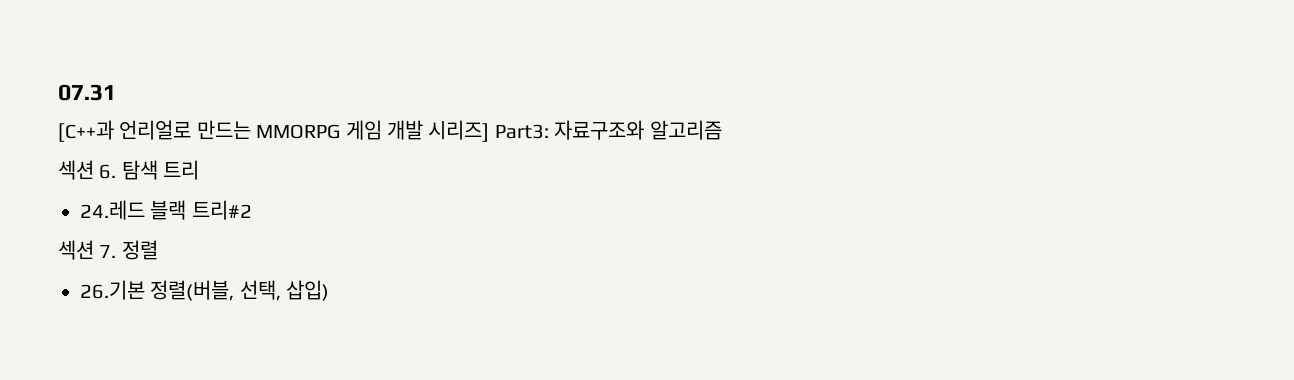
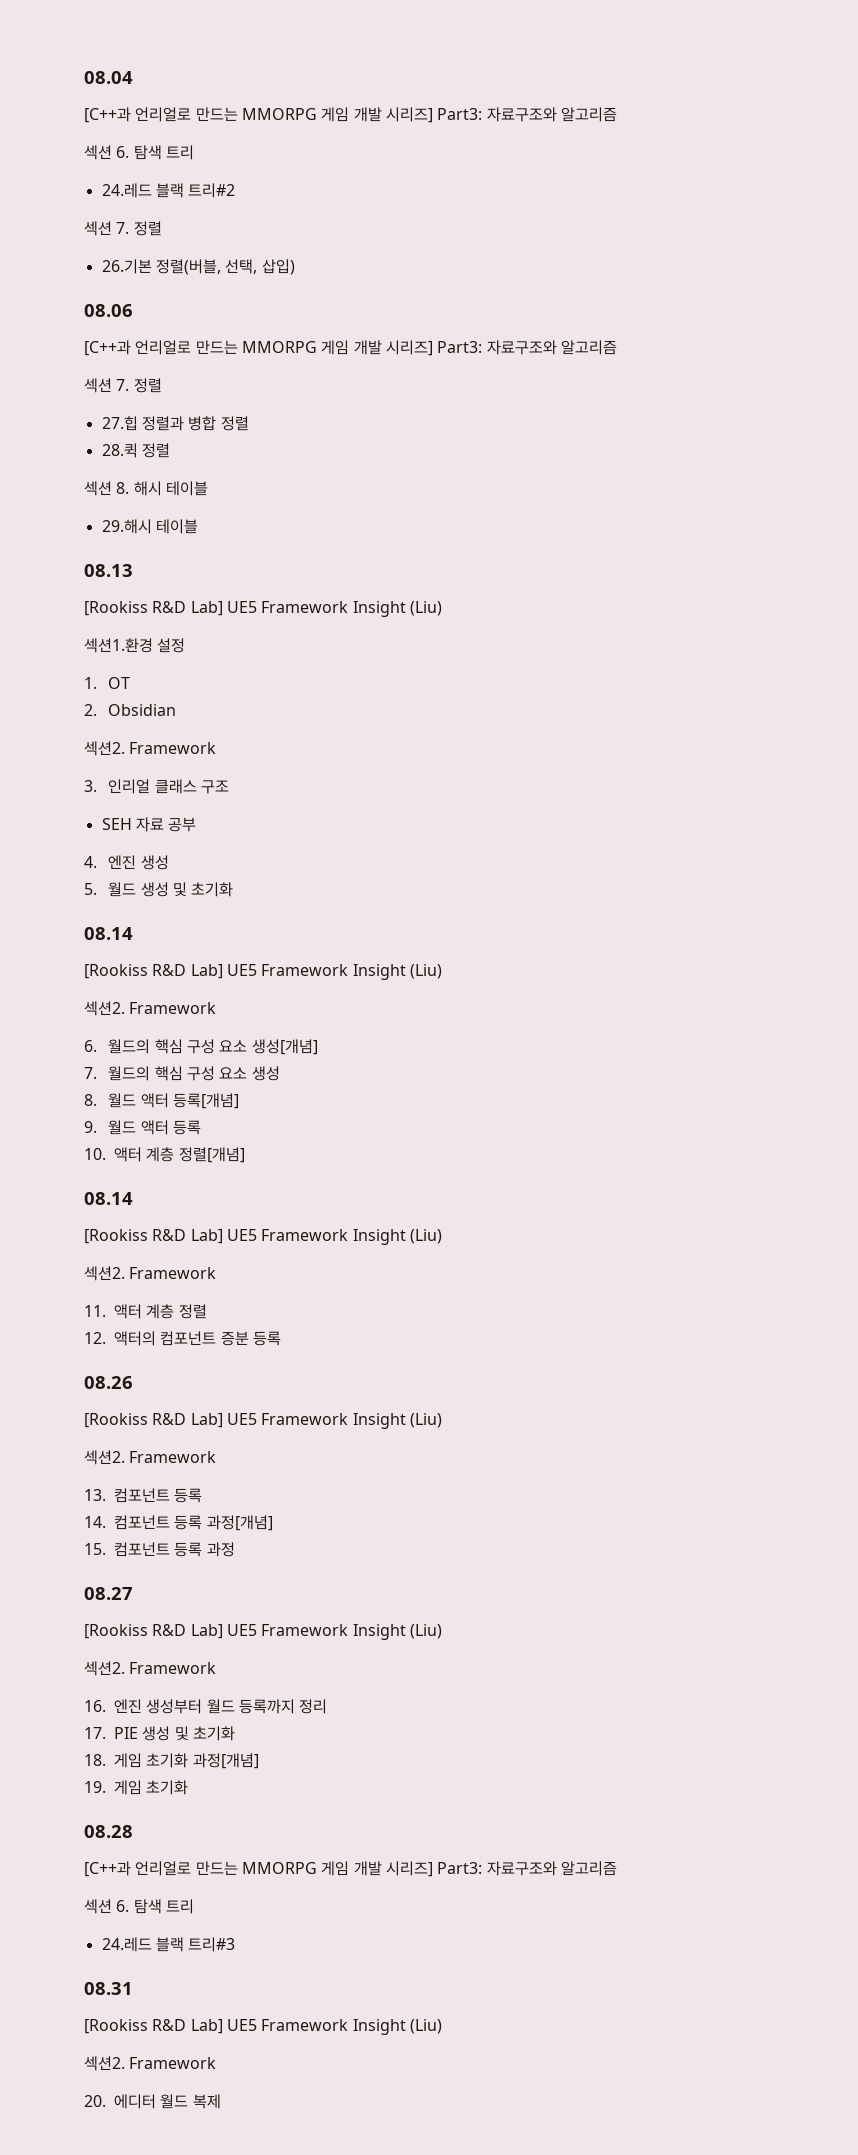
[58,84,116,101] 07.31 -> [84,71,133,84] 08.04
(330, 290) none -> [84,304,133,317] [84,340,617,356] [84,378,162,393] [101,416,249,431] [101,443,170,458] [84,481,208,496] [101,519,198,534] [84,564,133,577] [84,601,442,617] [84,638,186,653] [84,677,131,689] [84,704,177,716] [84,741,217,756] [84,779,230,794] [101,817,197,832] [84,855,169,870] [84,882,234,897] [84,927,133,940] [84,964,442,980] [84,1001,217,1016] [84,1039,318,1055] [84,1066,280,1081] [84,1093,240,1109] [84,1120,202,1135] [84,1147,245,1163] [84,1192,133,1205] [84,1229,442,1245] [84,1266,217,1281] [84,1304,207,1319] [84,1331,281,1346] [84,1376,133,1389] [84,1413,442,1429] [84,1450,217,1465] [84,1488,203,1503] [84,1515,273,1531] [84,1542,235,1557] [84,1587,133,1600] [84,1624,442,1640] [84,1661,217,1676] [84,1699,328,1714] [84,1726,235,1741] [84,1753,259,1769] [84,1780,189,1795] [84,1825,133,1838] [84,1861,617,1877] [84,1899,194,1914] [101,1937,236,1952] [84,1982,133,1995] [84,2019,442,2035] [84,2056,217,2071] [84,2094,221,2109] // 08.06 // [C++과 언리얼로 만드는 MMORPG 게임 개발 시리즈] Part3: 자료구조와 알고리즘 // 섹션 7. 정렬 // 27.힙 정렬과 병합 정렬 // 28.퀵 정렬 // 섹션 8. 해시 테이블 // 29.해시 테이블 // 08.13 // [Rookiss R&D Lab] UE5 Framework Insight (Liu) // 섹션1.환경 설정 // 1. OT // 2. Obsidian // 섹션2. Framework // 3. 인리얼 클래스 구조 // SEH 자료 공부 // 4. 엔진 생성 // 5. 월드 생성 및 초기화 // 08.14 // [Rookiss R&D Lab] UE5 Framework Insight (Liu) // 섹션2. Framework // 6. 월드의 핵심 구성 요소 생성[개념] // 7. 월드의 핵심 구성 요소 생성 // 8. 월드 액터 등록[개념] // 9. 월드 액터 등록 // 10. 액터 계층 정렬[개념] // 08.14 // [Rookiss R&D Lab] UE5 Framework Insight (Liu) // 섹션2. Framework // 11. 액터 계층 정렬 // 12. 액터의 컴포넌트 증분 등록 // 08.26 // [Rookiss R&D Lab] UE5 Framework Insight (Liu) // 섹션2. Framework // 13. 컴포넌트 등록 // 14. 컴포넌트 등록 과정[개념] // 15. 컴포넌트 등록 과정 // 08.27 // [Rookiss R&D Lab] UE5 Framework Insight (Liu) // 섹션2. Framework // 16. 엔진 생성부터 월드 등록까지 정리 // 17. PIE 생성 및 초기화 // 18. 게임 초기화 과정[개념] // 19. 게임 초기화 // 08.28 // [C++과 언리얼로 만드는 MMORPG 게임 개발 시리즈] Part3: 자료구조와 알고리즘 // 섹션 6. 탐색 트리 // 24.레드 블랙 트리#3 // 08.31 // [Rookiss R&D Lab] UE5 Framework Insight (Liu) // 섹션2. Framework // 20. 에디터 월드 복제

